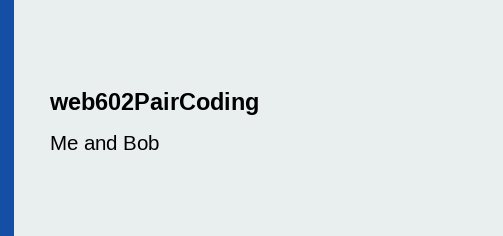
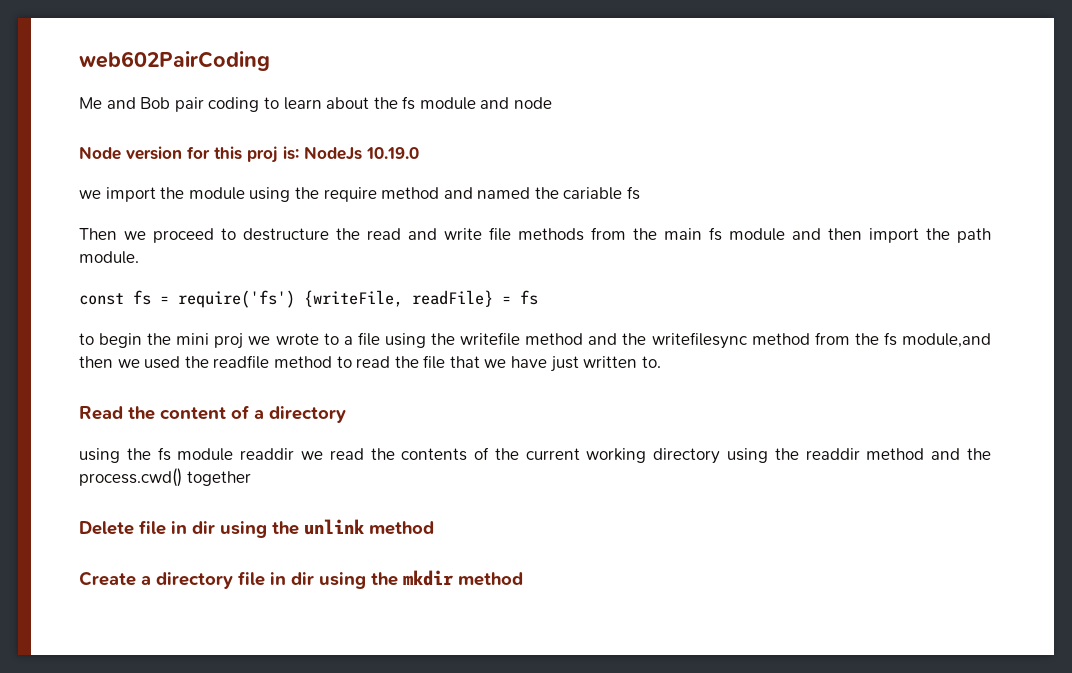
(159, 142) none -> [174,96,553,112] [79,146,419,163] [79,186,641,202] [79,227,991,243] [79,251,139,264] [79,290,538,308] [79,332,991,349] [79,355,661,372] [79,405,346,423] [79,447,991,464] [79,468,251,487] [79,519,434,538] [79,570,523,589] pair coding to learn about the fs module and node // Node version for this proj is: NodeJs 10.19.0 // we import the module using the require method and named the cariable fs // Then we proceed to destructure the read and write file methods from the main fs module and then import the path module. // const fs = require('fs') {writeFile, readFile} = fs // to begin the mini proj we wrote to a file using the writefile method and the writefilesync method from the fs module,and then we used the readfile method to read the file that we have just written to. // Read the content of a directory // using the fs module readdir we read the contents of the current working directory using the readdir method and the process.cwd() together // Delete file in dir using the unlink method // Create a directory file in dir using the mkdir method

